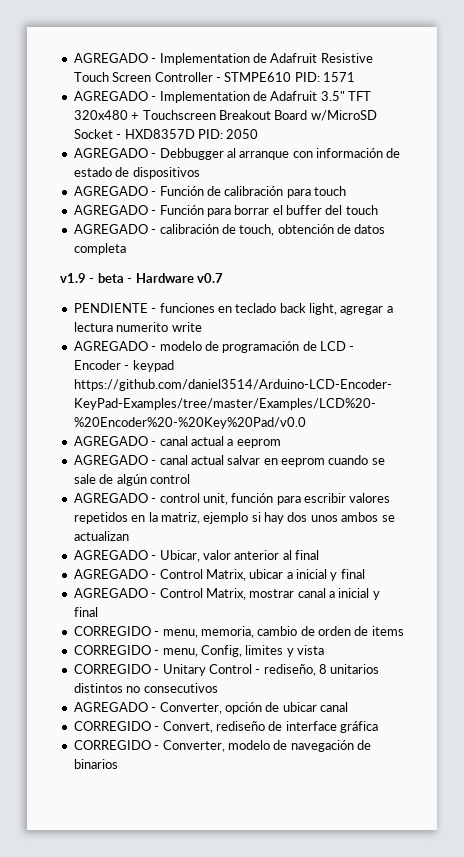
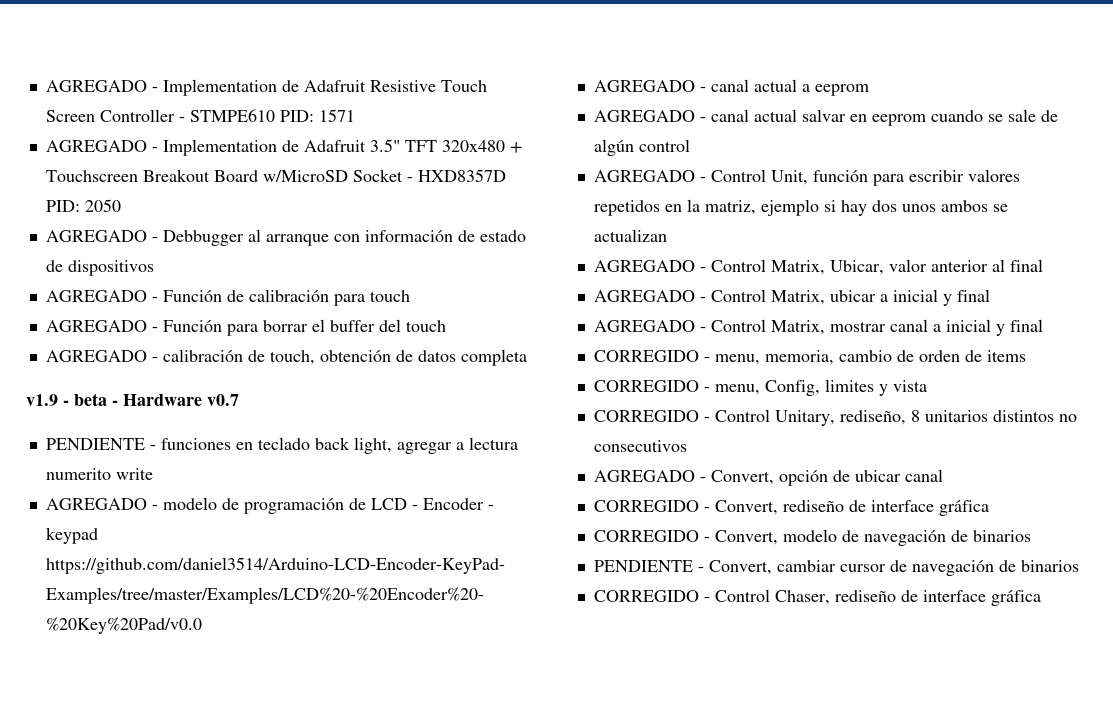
[159,493,228,505] control unit, -> [710,169,808,185] Control Unit,
(157, 557) none -> [710,259,825,275] Control Matrix,
[162,664,261,676] Unitary Control - -> [714,409,835,426] Control Unitary,
[159,702,222,714] Converter, -> [710,470,774,485] Convert,
[162,740,225,752] Converter, -> [714,530,778,545] Convert,
(118, 764) none -> [593,560,1079,576] [593,589,1041,606] // PENDIENTE - Convert, cambiar cursor de navegación de binarios // CORREGIDO - Control Chaser, rediseño de interface gráfica

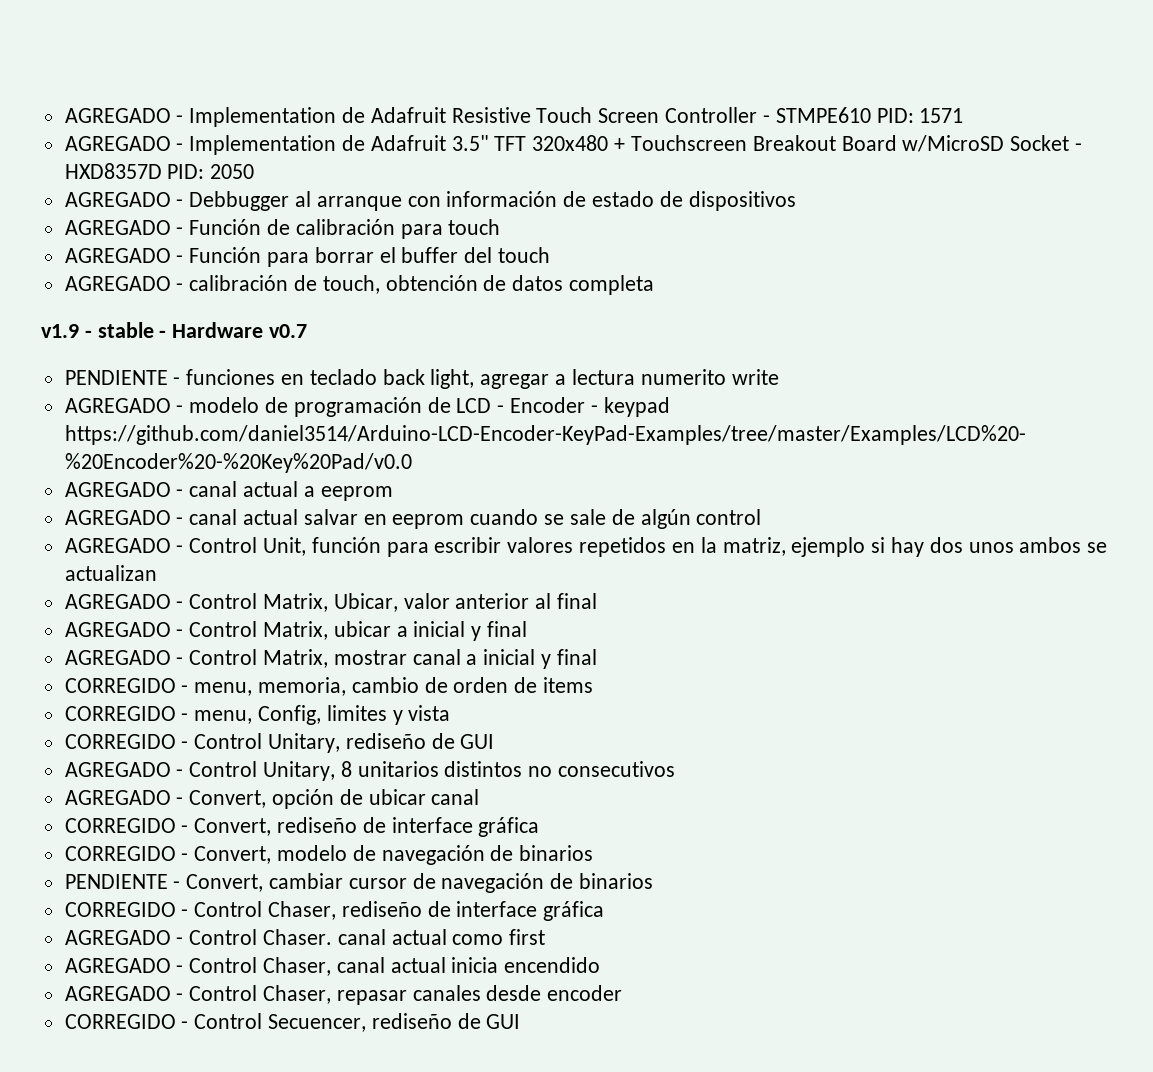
[74,393,107,406] beta -> [97,322,154,338] stable
[839,410,906,425] rediseño, -> [345,733,495,749] [64,761,336,781] rediseño de GUI // AGREGADO - Control Unitary,
(1041, 598) none -> [64,929,546,945] [64,957,601,976] [64,985,623,1005] [64,1013,521,1032] // AGREGADO - Control Chaser. canal actual como first // AGREGADO - Control Chaser, canal actual inicia encendido // AGREGADO - Control Chaser, repasar canales desde encoder // CORREGIDO - Control Secuencer, rediseño de GUI

